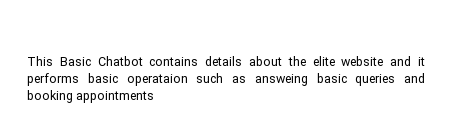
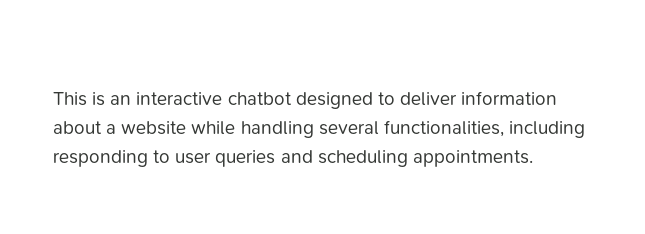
[59,56,426,66] [27,73,425,86] [27,90,155,103] Basic Chatbot contains details about the elite website and it performs basic operataion such as answeing basic queries and booking appointments -> [92,91,558,109] [53,120,585,138] [53,150,533,167] is an interactive chatbot designed to deliver information about a website while handling several functionalities, including responding to user queries and scheduling appointments.

